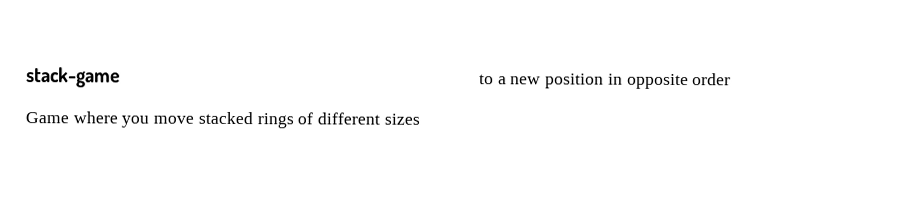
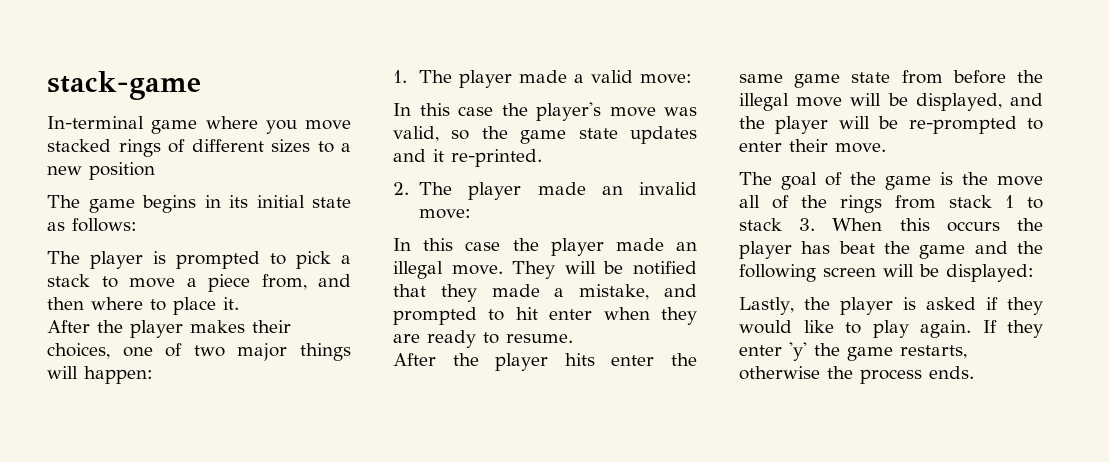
[25,112,69,124] Game -> [47,116,198,134] In-terminal game
[607,73,732,90] in opposite order -> [47,195,351,213] [47,218,137,232] [47,251,351,269] [47,274,351,292] [47,297,239,315] [47,320,291,338] [47,343,351,361] [47,366,153,384] [393,70,693,88] [393,102,697,121] [393,126,697,144] [393,149,542,167] [393,182,697,200] [419,209,472,219] [393,238,697,256] [393,261,697,279] [393,284,697,302] [393,307,697,325] [393,330,573,348] [393,353,697,371] [739,70,1043,88] [739,93,1043,111] [739,116,1043,134] [739,139,886,153] [739,172,1043,190] [739,195,1043,213] [739,218,1043,232] [739,241,1043,259] [739,264,1034,282] [739,297,1043,315] [739,320,1043,338] [739,342,967,361] [739,366,974,384] // The game begins in its initial state as follows: // The player is prompted to pick a stack to move a piece from, and then where to place it. // After the player makes their choices, one of two major things will happen: // 1. The player made a valid move: // In this case the player's move was valid, so the game state updates and it re-printed. // 2. The player made an invalid move: // In this case the player made an illegal move. They will be notified that they made a mistake, and prompted to hit enter when they are ready to resume. // After the player hits enter the same game state from before the illegal move will be displayed, and the player will be re-prompted to enter their move. // The goal of the game is the move all of the rings from stack 1 to stack 3. When this occurs the player has beat the game and the following screen will be displayed: // Lastly, the player is asked if they would like to play again. If they enter 'y' the game restarts, otherwise the process ends.

